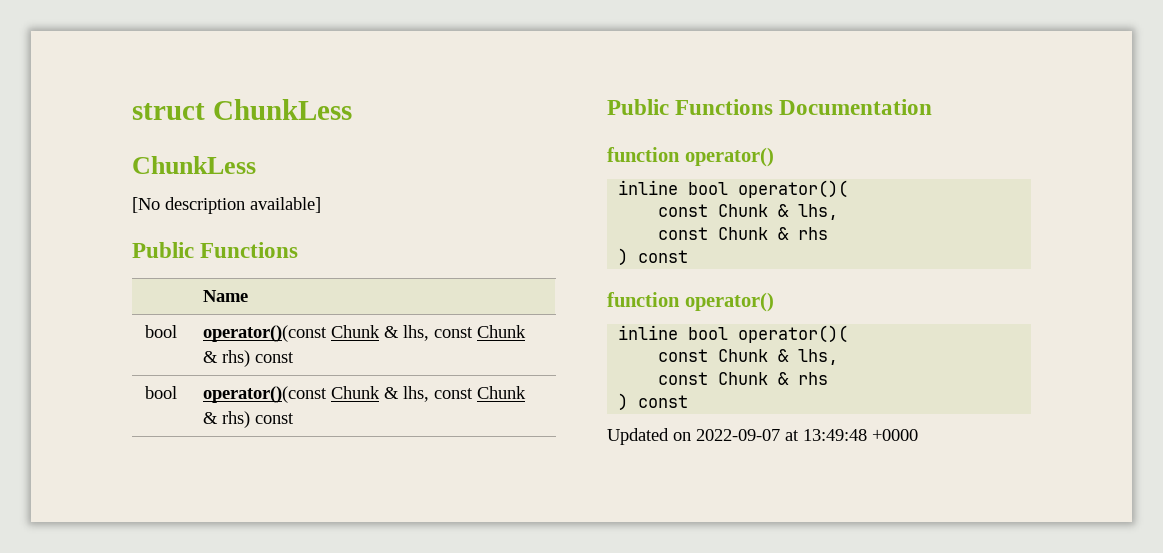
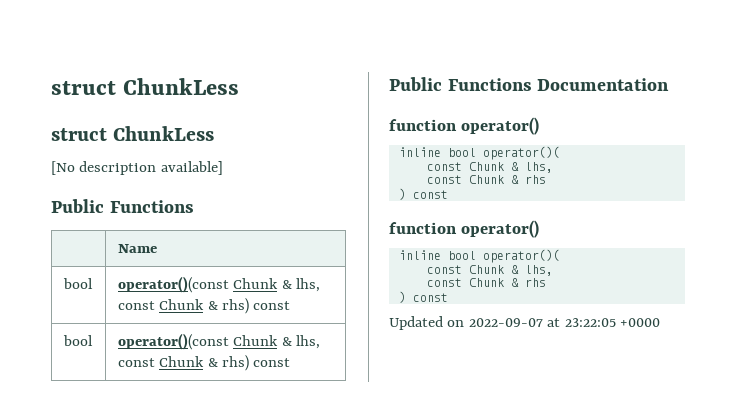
[132,99,352,120] struct ChunkLess // -> [51,78,240,95] [51,128,107,141] struct ChunkLess // struct
[803,429,867,441] 13:49:48 -> [564,318,616,327] 23:22:05

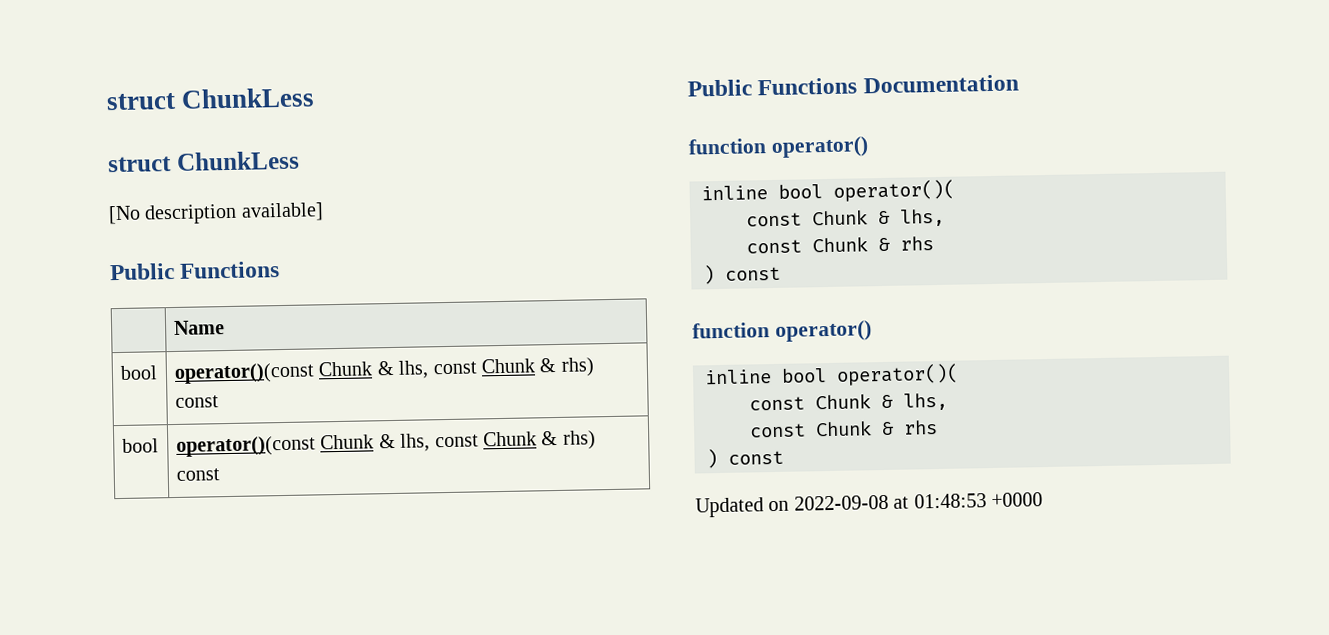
[468,318,616,327] 2022-09-07 at 23:22:05 -> [793,493,987,511] 2022-09-08 at 01:48:53

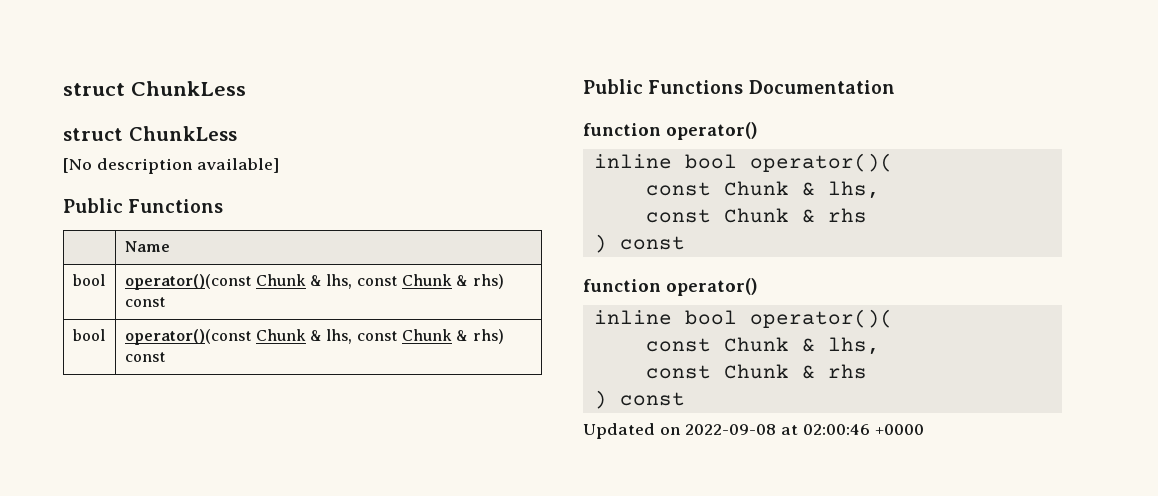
[913,493,987,509] 01:48:53 -> [802,424,870,435] 02:00:46

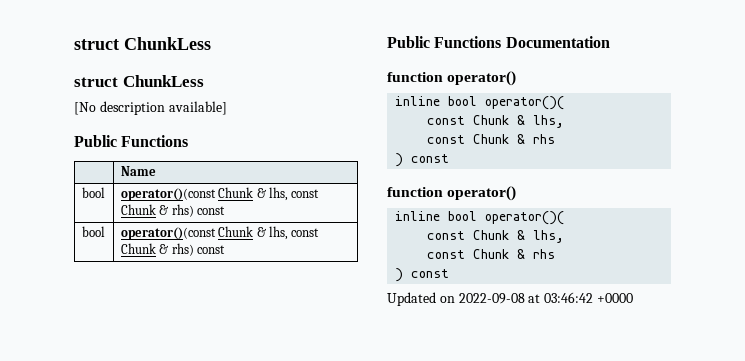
[802,424,870,435] 02:00:46 -> [544,292,594,303] 03:46:42

